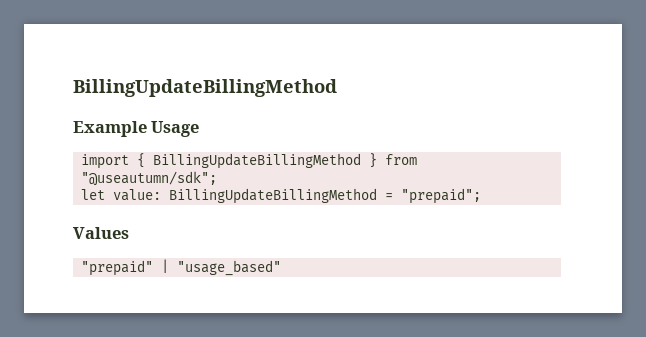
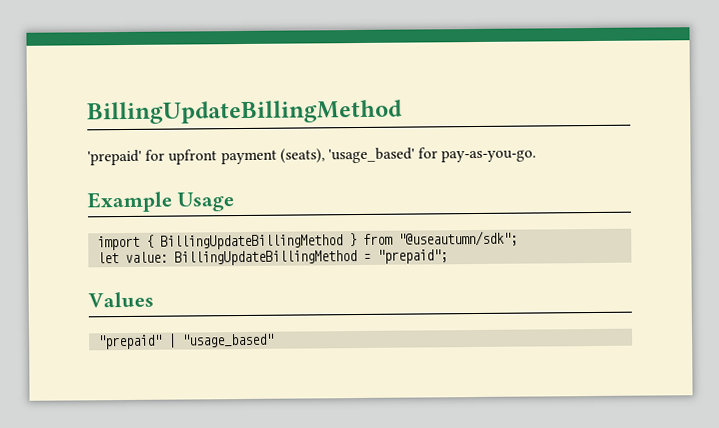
[73,79,337,97] BillingUpdateBillingMethod -> [87,99,403,125] [87,147,537,166] BillingUpdateBillingMethod // 'prepaid' for upfront payment (seats), 'usage_based' for pay-as-you-go.

